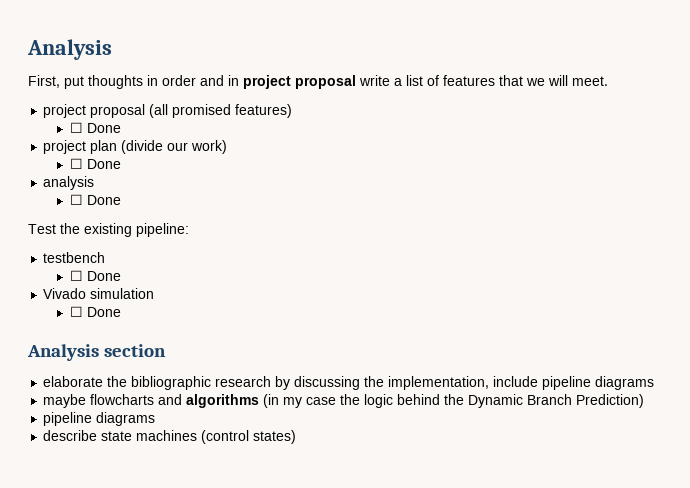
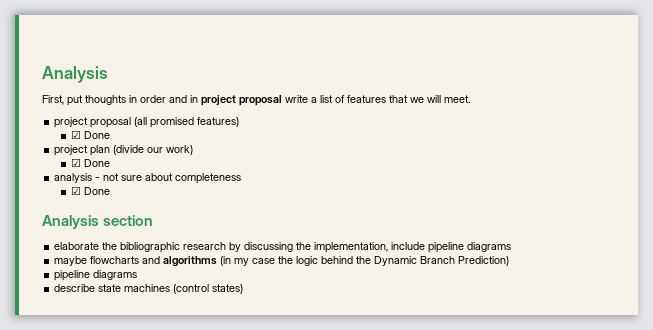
[69,122,83,133] ☐ -> [70,130,81,139] ☑
[69,158,83,169] ☐ -> [70,158,81,167] ☑
[69,194,121,205] [28,223,189,237] [43,252,106,263] [69,270,121,281] [43,288,155,299] [69,306,83,317] // ☐ Done // Test the existing pipeline: // testbench // ☐ Done // Vivado simulation // ☐ -> [95,173,242,184] [70,186,81,195] - not sure about completeness // ☑

